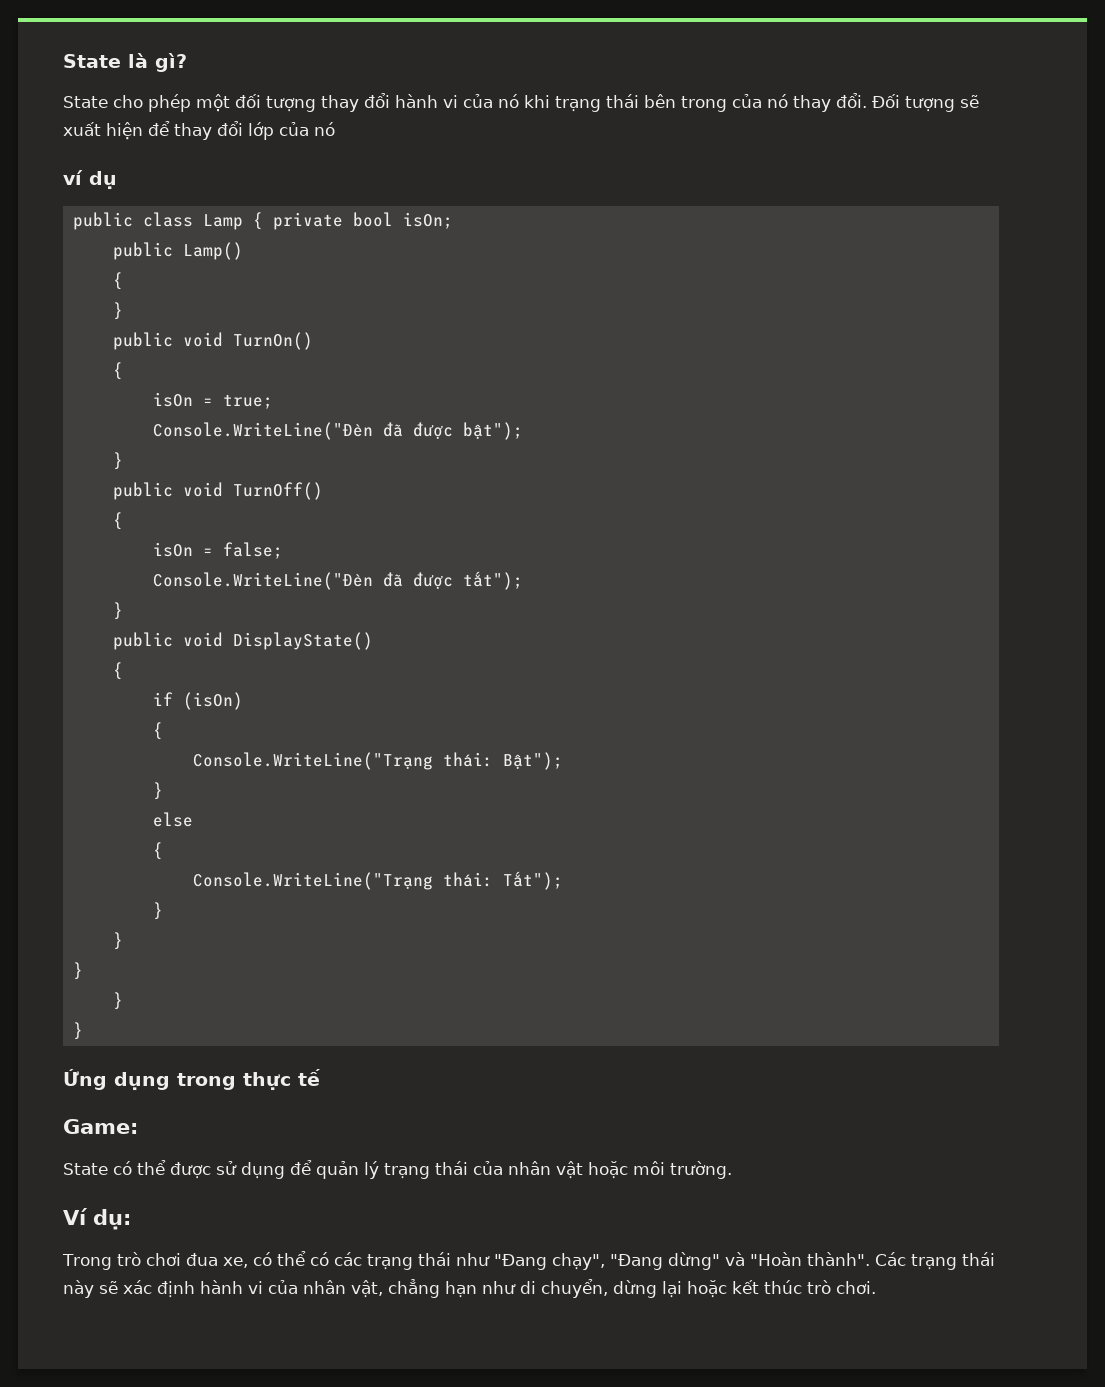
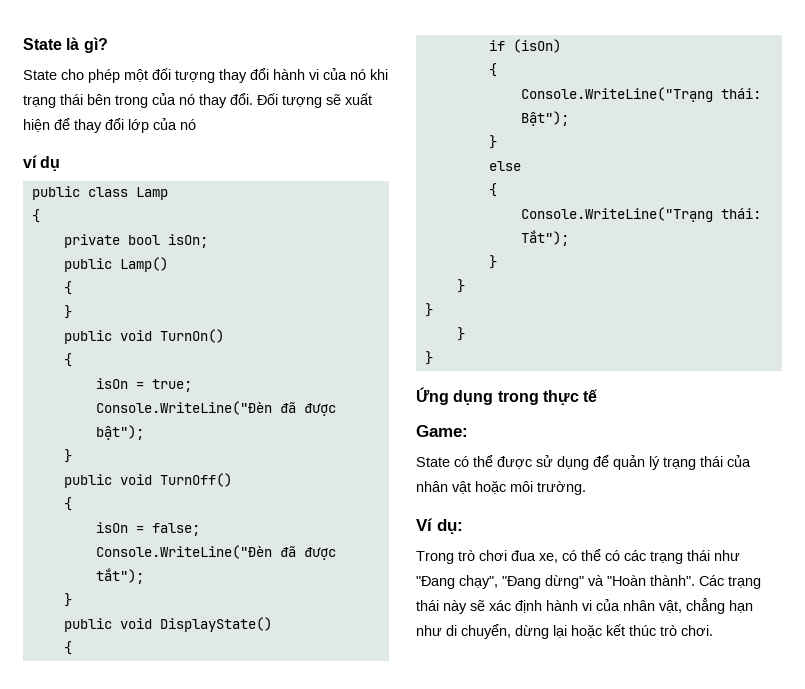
[252,212,263,230] { -> [31,209,40,223] // { //

